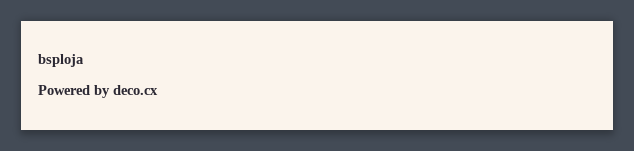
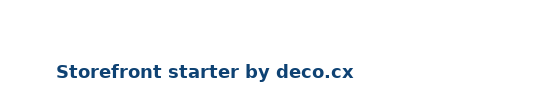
[38,54,84,67] [38,85,90,95] bsploja // Powered -> [56,64,239,78] Storefront starter

